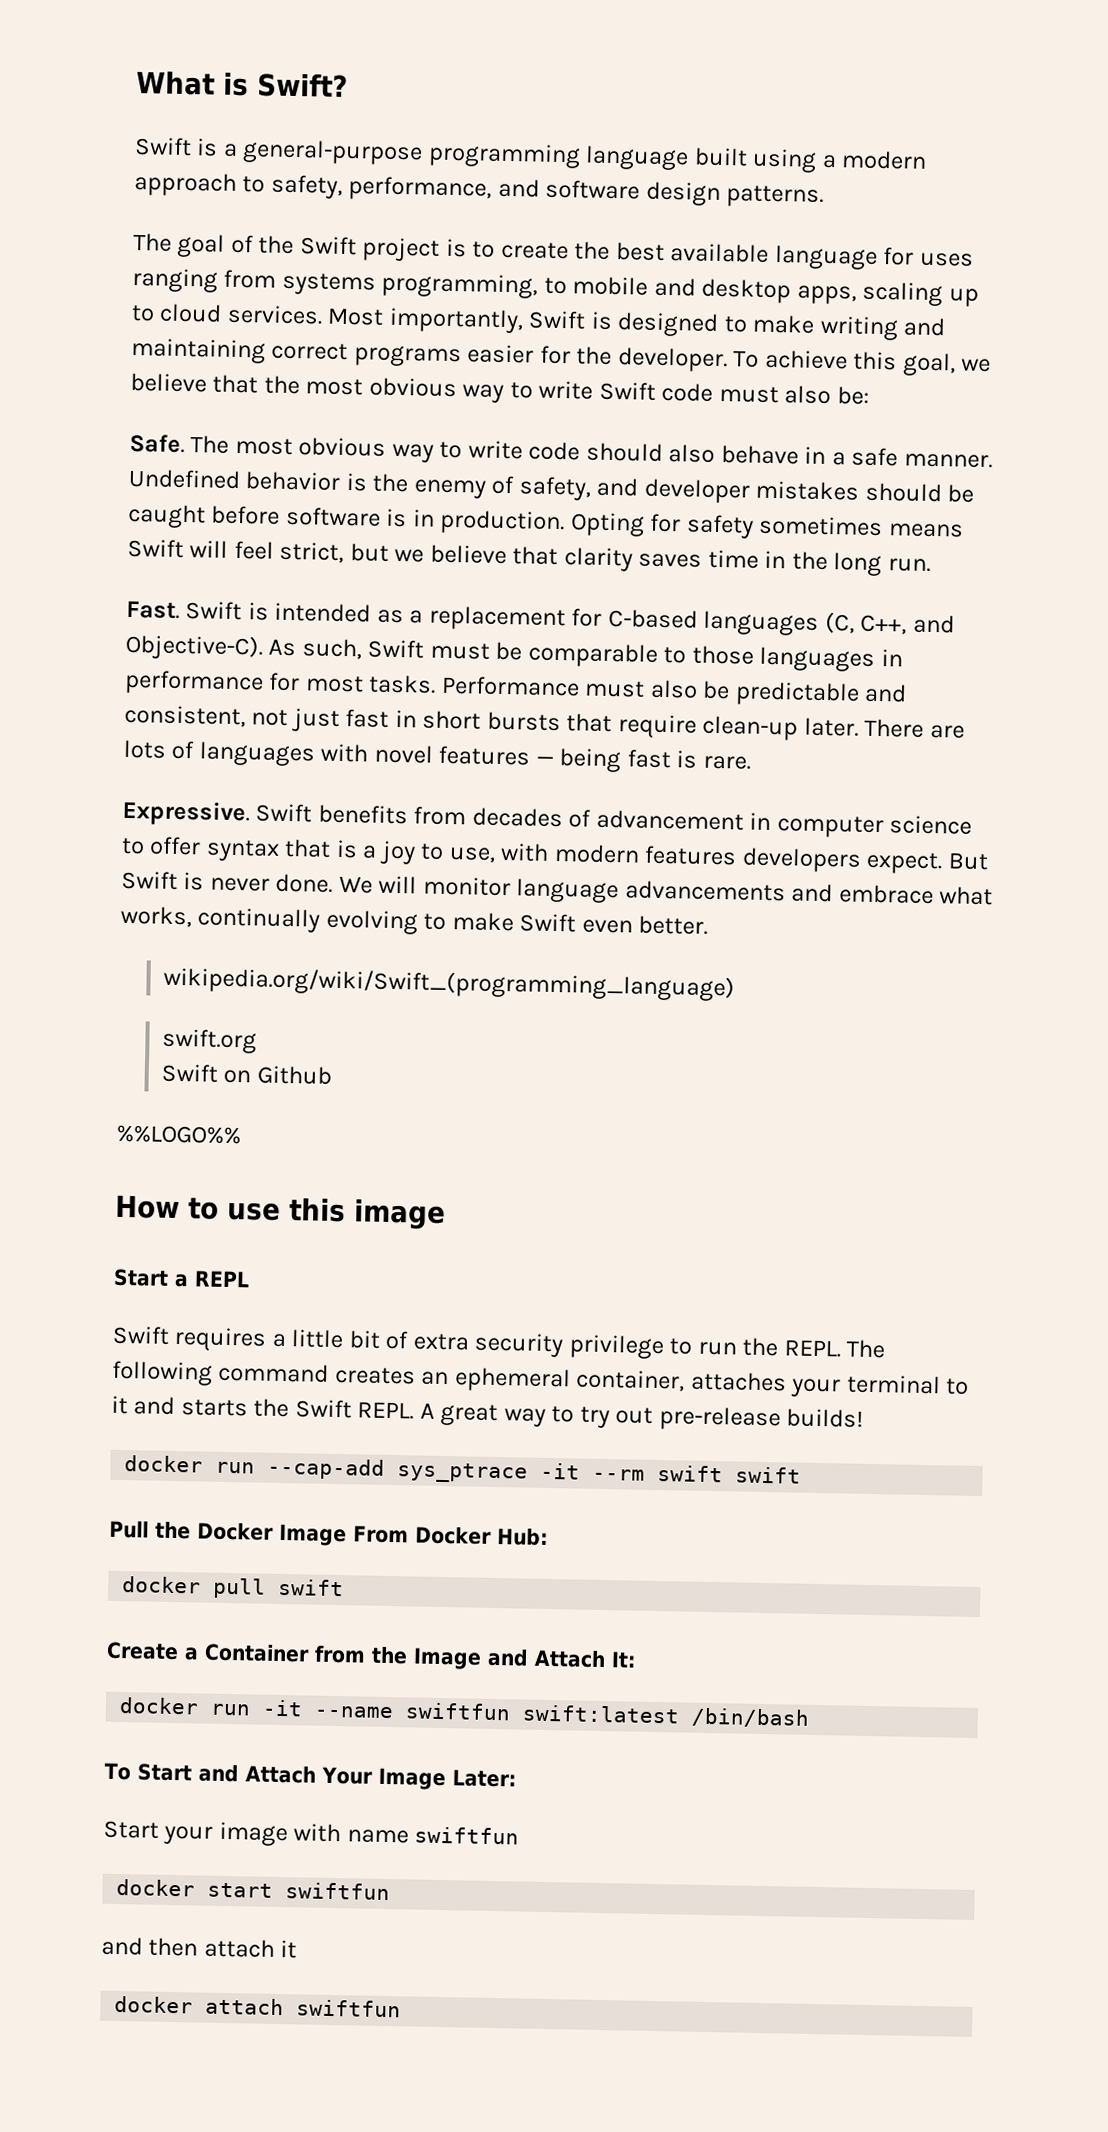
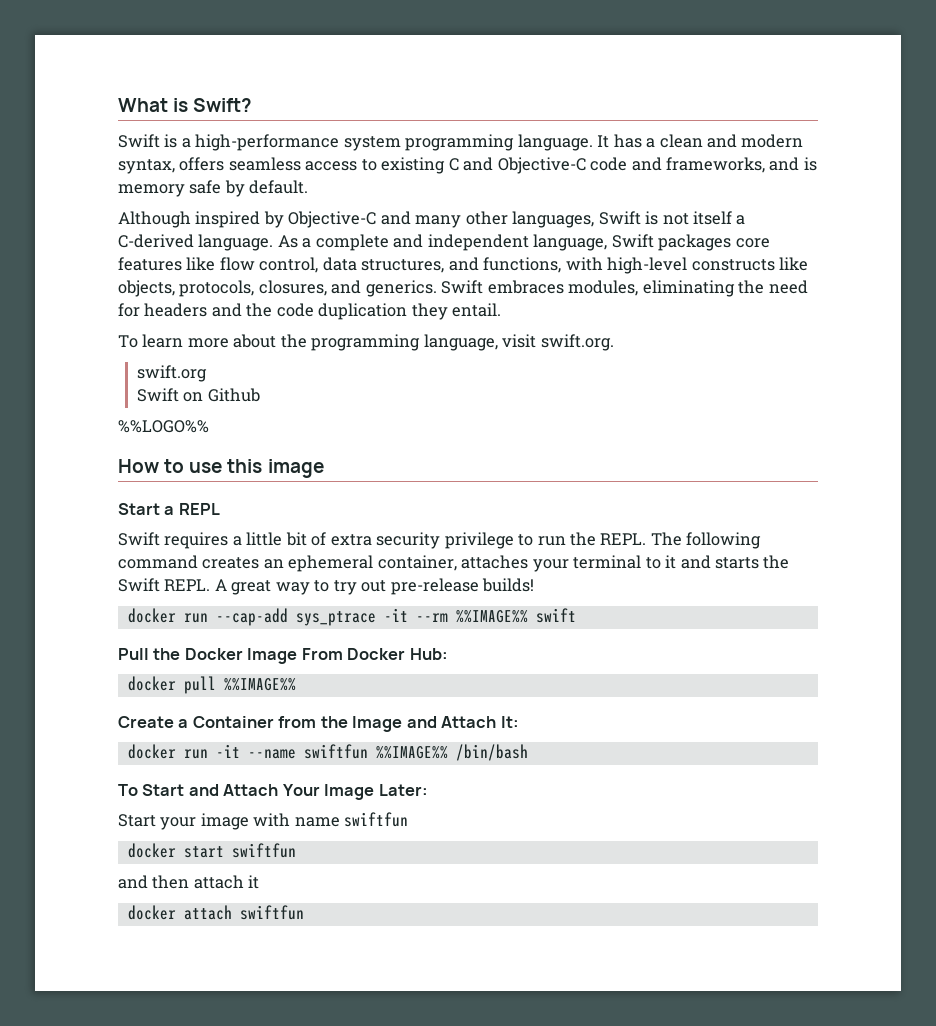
[242,139,928,173] [134,172,825,208] [133,233,974,270] [132,267,979,307] [131,303,947,341] [131,337,992,377] [130,372,870,405] [129,433,993,469] [128,468,975,504] [127,503,964,539] [127,538,931,577] [126,600,955,636] [125,633,903,672] [124,669,908,707] [124,704,965,741] [123,739,751,773] [122,799,973,839] [121,836,989,875] [121,870,994,906] [120,905,709,935] [162,966,735,1002] general-purpose programming language built using a modern approach to safety, performance, and software design patterns. // The goal of the Swift project is to create the best available language for uses ranging from systems programming, to mobile and desktop apps, scaling up to cloud services. Most importantly, Swift is designed to make writing and maintaining correct programs easier for the developer. To achieve this goal, we believe that the most obvious way to write Swift code must also be: // Safe. The most obvious way to write code should also behave in a safe manner. Undefined behavior is the enemy of safety, and developer mistakes should be caught before software is in production. Opting for safety sometimes means Swift will feel strict, but we believe that clarity saves time in the long run. // Fast. Swift is intended as a replacement for C-based languages (C, C++, and Objective-C). As such, Swift must be comparable to those languages in performance for most tasks. Performance must also be predictable and consistent, not just fast in short bursts that require clean-up later. There are lots of languages with novel features — being fast is rare. // Expressive. Swift benefits from decades of advancement in computer science to offer syntax that is a joy to use, with modern features developers expect. But Swift is never done. We will monitor language advancements and embrace what works, continually evolving to make Swift even better. // wikipedia.org/wiki/Swift_(programming_language) -> [195,134,804,151] [118,157,817,174] [118,180,309,197] [118,211,746,228] [118,234,770,251] [118,257,809,274] [118,280,808,297] [118,303,502,320] [118,334,614,351] high-performance system programming language. It has a clean and modern syntax, offers seamless access to existing C and Objective-C code and frameworks, and is memory safe by default. // Although inspired by Objective-C and many other languages, Swift is not itself a C-derived language. As a complete and independent language, Swift packages core features like flow control, data structures, and functions, with high-level constructs like objects, protocols, closures, and generics. Swift embraces modules, eliminating the need for headers and the code duplication they entail. // To learn more about the programming language, visit swift.org.
[657,1465,724,1483] swift -> [455,610,528,623] %%IMAGE%%
[278,1578,345,1597] swift -> [223,678,296,691] %%IMAGE%%
[522,1704,681,1724] swift:latest -> [375,746,448,759] %%IMAGE%%

